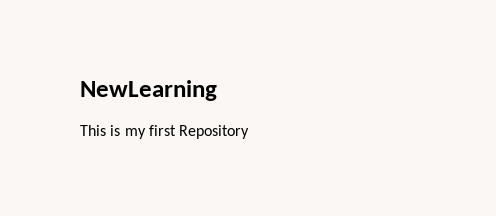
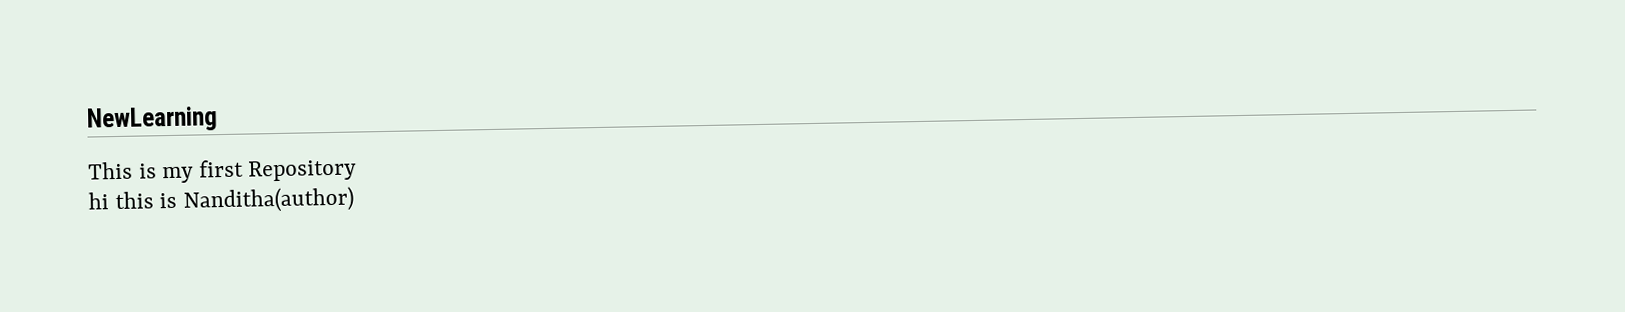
(250, 132) none -> [88,186,354,214] // hi this is Nanditha(author)

